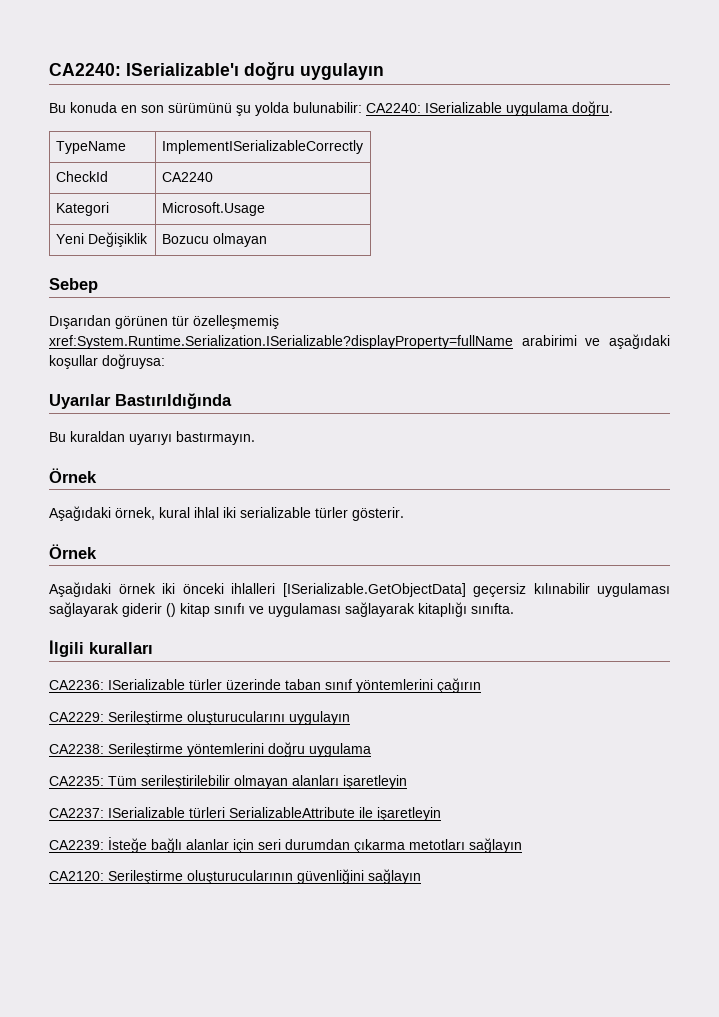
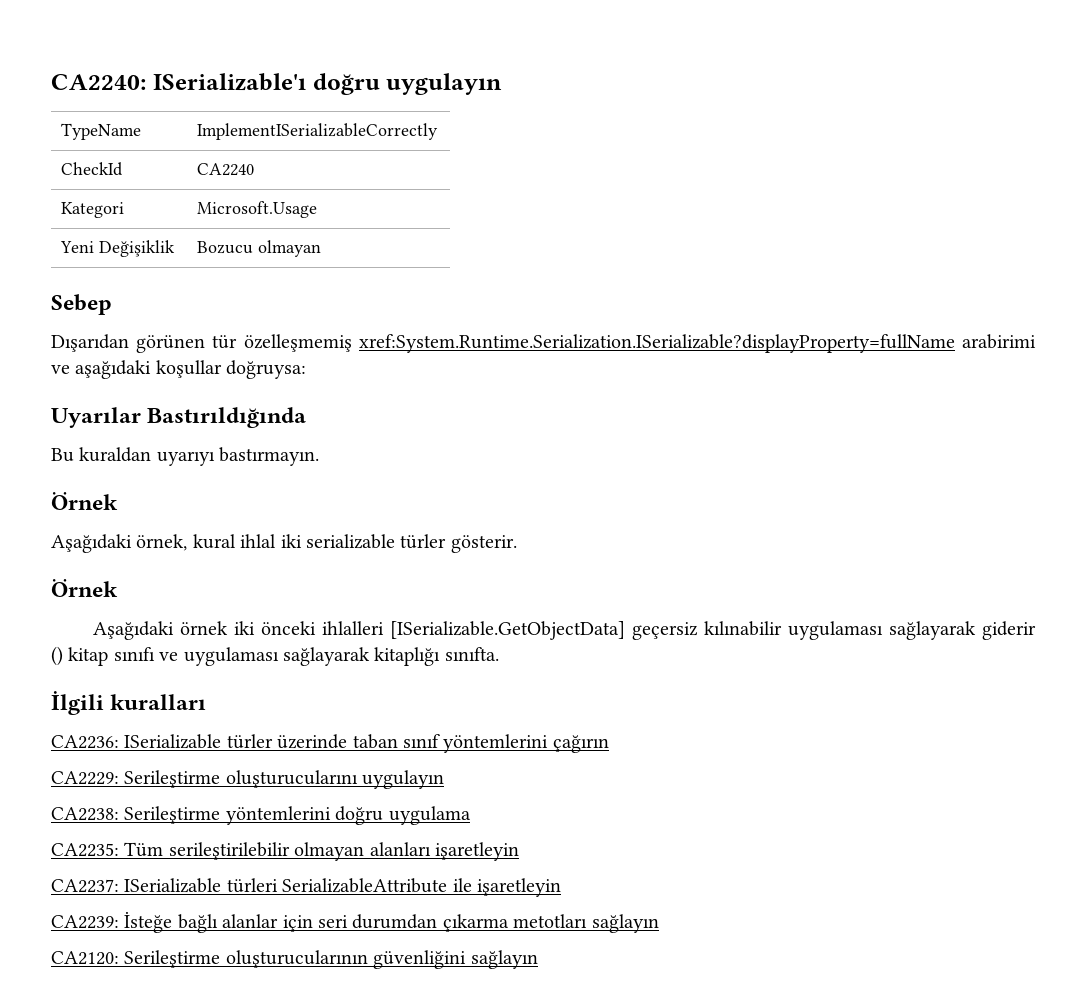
[49,101,613,116] // Bu konuda en son sürümünü şu yolda bulunabilir: CA2240: ISerializable uygulama doğru. -> (503, 84) none

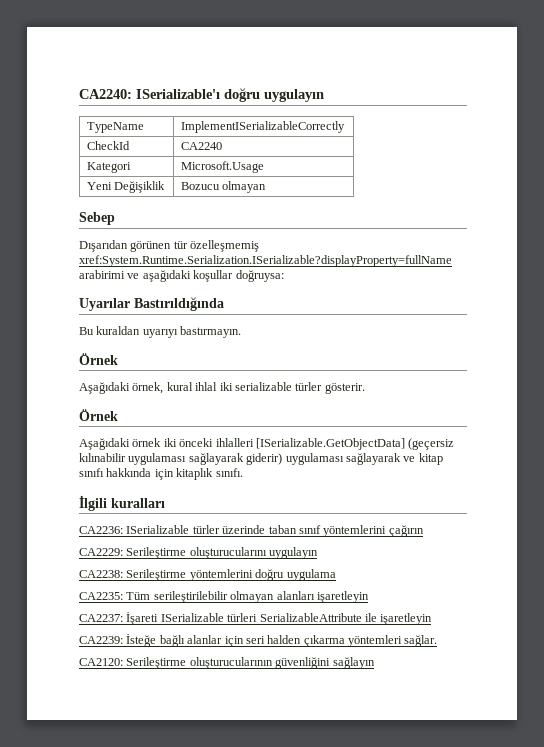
[632,622,699,640] geçersiz -> [408,438,455,450] (geçersiz
[981,621,1036,640] [51,646,499,666] giderir () kitap sınıfı ve uygulaması sağlayarak kitaplığı sınıfta. -> [246,453,443,465] [79,468,243,480] giderir) uygulaması sağlayarak ve kitap sınıfı hakkında için kitaplık sınıfı.
(119, 886) none -> [126,612,159,625] İşareti
[352,914,659,933] durumdan çıkarma metotları sağlayın -> [267,635,438,647] halden çıkarma yöntemleri sağlar.

